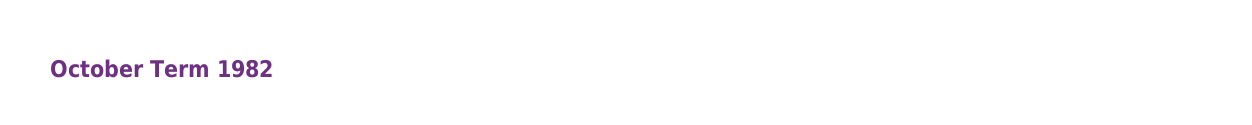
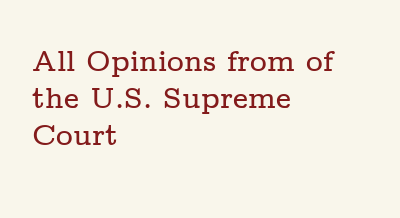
[50,59,273,78] October Term 1982 -> [32,51,335,77] [32,88,291,114] [32,125,118,145] All Opinions from of the U.S. Supreme Court

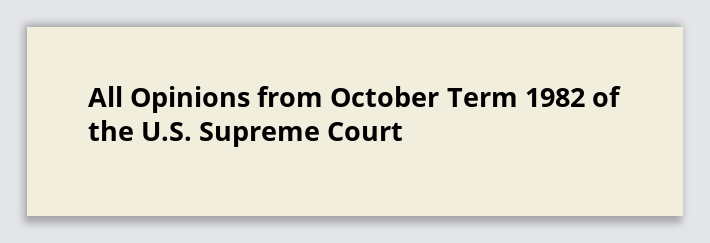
(295, 61) none -> [330,86,585,107] October Term 1982

